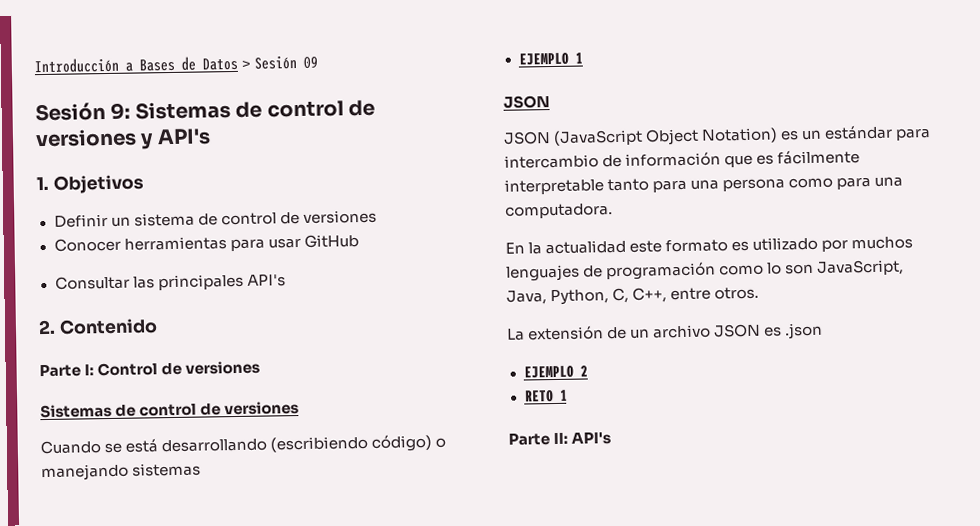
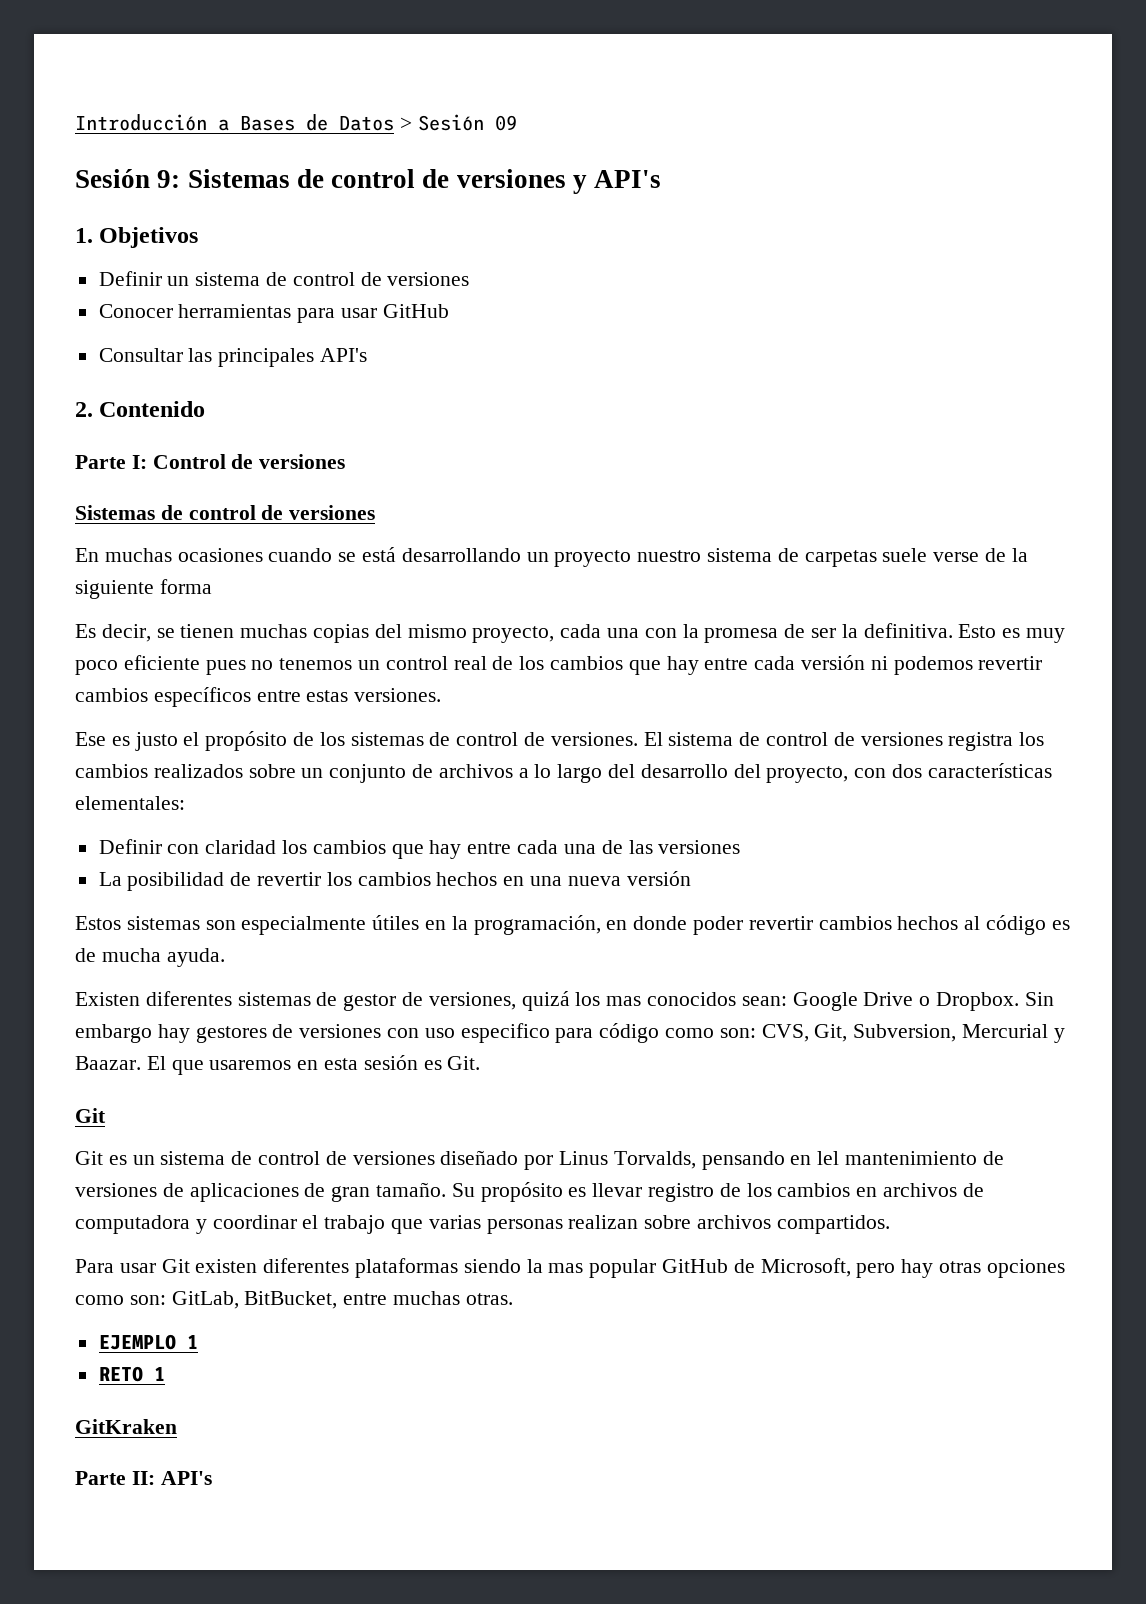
[40,433,447,455] [41,462,202,482] [518,52,583,66] [503,95,550,109] [503,124,932,146] [504,149,861,169] [504,176,904,195] [505,203,613,219] [505,236,914,255] [506,259,905,282] [506,286,760,306] [507,322,824,341] [523,365,588,379] Cuando se está desarrollando (escribiendo código) o manejando sistemas // EJEMPLO 1 // JSON // JSON (JavaScript Object Notation) es un estándar para intercambio de información que es fácilmente interpretable tanto para una persona como para una computadora. // En la actualidad este formato es utilizado por muchos lenguajes de programación como lo son JavaScript, Java, Python, C, C++, entre otros. // La extensión de un archivo JSON es .json // EJEMPLO 2 -> [75,547,1028,567] [75,579,212,599] [75,623,1066,643] [75,655,1043,675] [75,687,442,707] [75,731,1045,751] [75,763,1052,783] [75,796,185,810] [98,839,741,859] [98,871,691,891] [75,915,1070,935] [75,948,225,967] [75,991,1054,1011] [75,1023,1065,1043] [75,1055,481,1075] [75,1108,106,1123] [75,1150,1004,1170] [75,1182,984,1202] [75,1215,890,1234] [75,1258,1065,1278] [75,1291,513,1309] [98,1334,198,1350] En muchas ocasiones cuando se está desarrollando un proyecto nuestro sistema de carpetas suele verse de la siguiente forma // Es decir, se tienen muchas copias del mismo proyecto, cada una con la promesa de ser la definitiva. Esto es muy poco eficiente pues no tenemos un control real de los cambios que hay entre cada versión ni podemos revertir cambios específicos entre estas versiones. // Ese es justo el propósito de los sistemas de control de versiones. El sistema de control de versiones registra los cambios realizados sobre un conjunto de archivos a lo largo del desarrollo del proyecto, con dos características elementales: // Definir con claridad los cambios que hay entre cada una de las versiones // La posibilidad de revertir los cambios hechos en una nueva versión // Estos sistemas son especialmente útiles en la programación, en donde poder revertir cambios hechos al código es de mucha ayuda. // Existen diferentes sistemas de gestor de versiones, quizá los mas conocidos sean: Google Drive o Dropbox. Sin embargo hay gestores de versiones con uso especifico para código como son: CVS, Git, Subversion, Mercurial y Baazar. El que usaremos en esta sesión es Git. // Git // Git es un sistema de control de versiones diseñado por Linus Torvalds, pensando en lel mantenimiento de versiones de aplicaciones de gran tamaño. Su propósito es llevar registro de los cambios en archivos de computadora y coordinar el trabajo que varias personas realizan sobre archivos compartidos. // Para usar Git existen diferentes plataformas siendo la mas popular GitHub de Microsoft, pero hay otras opciones como son: GitLab, BitBucket, entre muchas otras. // EJEMPLO 1
(568, 395) none -> [75,1419,177,1434] // GitKraken

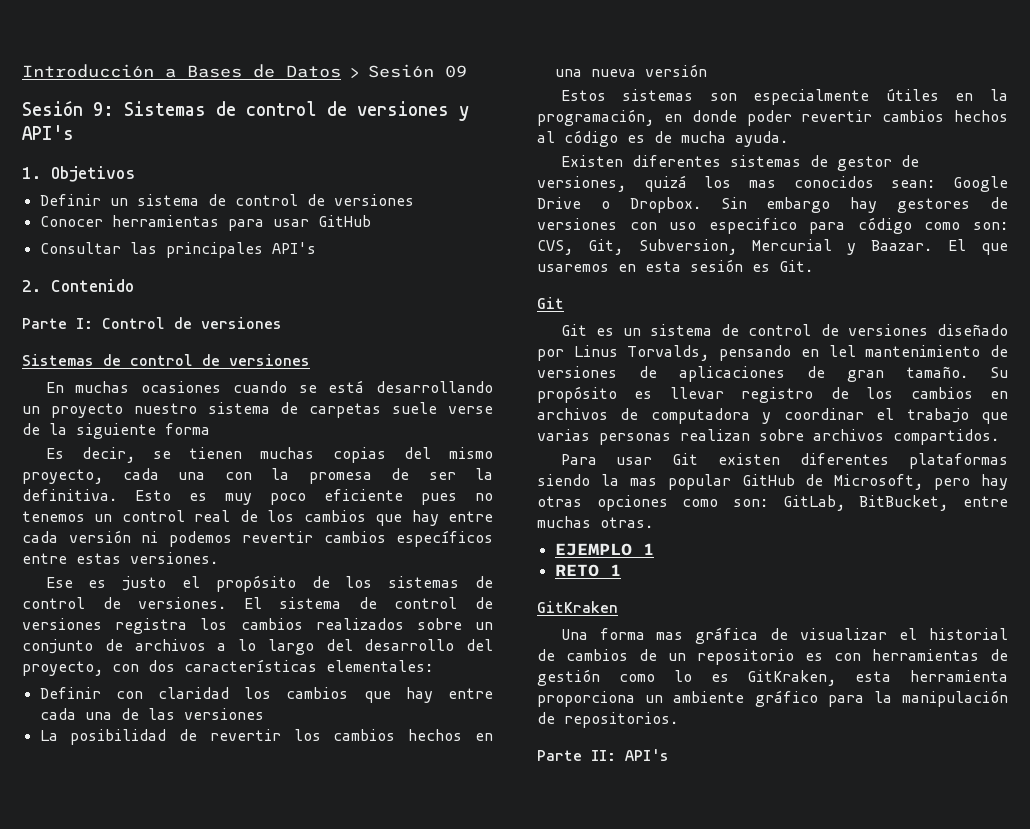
(177, 1426) none -> [560,627,1008,644] [537,649,1008,665] [537,669,1008,686] [537,690,1008,707] [537,712,678,728] // Una forma mas gráfica de visualizar el historial de cambios de un repositorio es con herramientas de gestión como lo es GitKraken, esta herramienta proporciona un ambiente gráfico para la manipulación de repositorios.

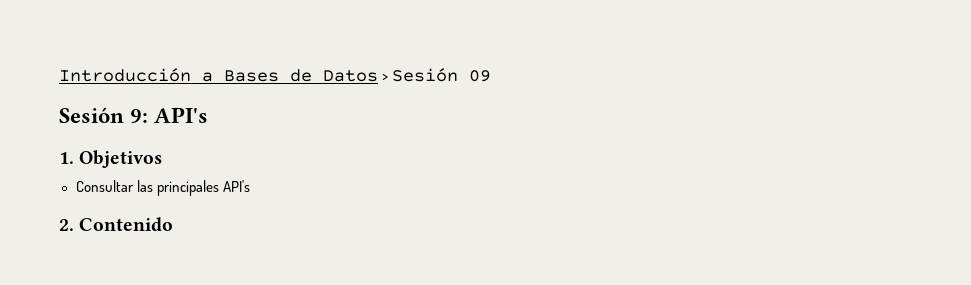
[124,101,469,121] [22,125,74,140] [22,166,135,182] [39,194,414,206] [39,215,371,231] Sistemas de control de versiones y API's // 1. Objetivos // Definir un sistema de control de versiones // Conocer herramientas para usar GitHub -> [154,107,209,123] [59,150,163,168] API's // 1. Objetivos
[22,317,282,329] [22,354,310,366] [45,380,494,393] [22,402,493,418] [22,423,210,439] [45,447,493,463] [22,468,493,484] [22,489,493,505] [22,510,494,526] [22,530,493,547] [22,552,218,564] [45,575,493,592] [22,597,493,609] [22,618,494,634] [22,639,493,655] [22,659,433,676] [39,687,493,703] [39,708,264,720] [39,729,493,745] [554,64,707,77] [560,88,1008,105] [537,109,1008,126] [537,130,788,147] [560,155,919,171] [537,175,1008,192] [537,197,1008,213] [537,217,1008,234] [537,239,1008,255] [537,259,813,272] [537,297,564,309] [560,324,1008,336] [537,345,1008,361] [537,366,1008,382] [537,386,1008,403] [537,408,1008,424] [537,429,999,445] [560,453,1008,469] [537,474,1008,490] [537,495,1008,511] [537,516,653,528] [554,543,654,556] [554,564,621,577] [537,601,618,613] [560,627,1008,644] [537,649,1008,665] [537,669,1008,686] [537,690,1008,707] [537,712,678,728] [537,749,669,761] // Parte I: Control de versiones // Sistemas de control de versiones // En muchas ocasiones cuando se está desarrollando un proyecto nuestro sistema de carpetas suele verse de la siguiente forma // Es decir, se tienen muchas copias del mismo proyecto, cada una con la promesa de ser la definitiva. Esto es muy poco eficiente pues no tenemos un control real de los cambios que hay entre cada versión ni podemos revertir cambios específicos entre estas versiones. // Ese es justo el propósito de los sistemas de control de versiones. El sistema de control de versiones registra los cambios realizados sobre un conjunto de archivos a lo largo del desarrollo del proyecto, con dos características elementales: // Definir con claridad los cambios que hay entre cada una de las versiones // La posibilidad de revertir los cambios hechos en una nueva versión // Estos sistemas son especialmente útiles en la programación, en donde poder revertir cambios hechos al código es de mucha ayuda. // Existen diferentes sistemas de gestor de versiones, quizá los mas conocidos sean: Google Drive o Dropbox. Sin embargo hay gestores de versiones con uso especifico para código como son: CVS, Git, Subversion, Mercurial y Baazar. El que usaremos en esta sesión es Git. // Git // Git es un sistema de control de versiones diseñado por Linus Torvalds, pensando en lel mantenimiento de versiones de aplicaciones de gran tamaño. Su propósito es llevar registro de los cambios en archivos de computadora y coordinar el trabajo que varias personas realizan sobre archivos compartidos. // Para usar Git existen diferentes plataformas siendo la mas popular GitHub de Microsoft, pero hay otras opciones como son: GitLab, BitBucket, entre muchas otras. // EJEMPLO 1 // RETO 1 // GitKraken // Una forma mas gráfica de visualizar el historial de cambios de un repositorio es con herramientas de gestión como lo es GitKraken, esta herramienta proporciona un ambiente gráfico para la manipulación de repositorios. // Parte II: API's -> (174, 224) none

